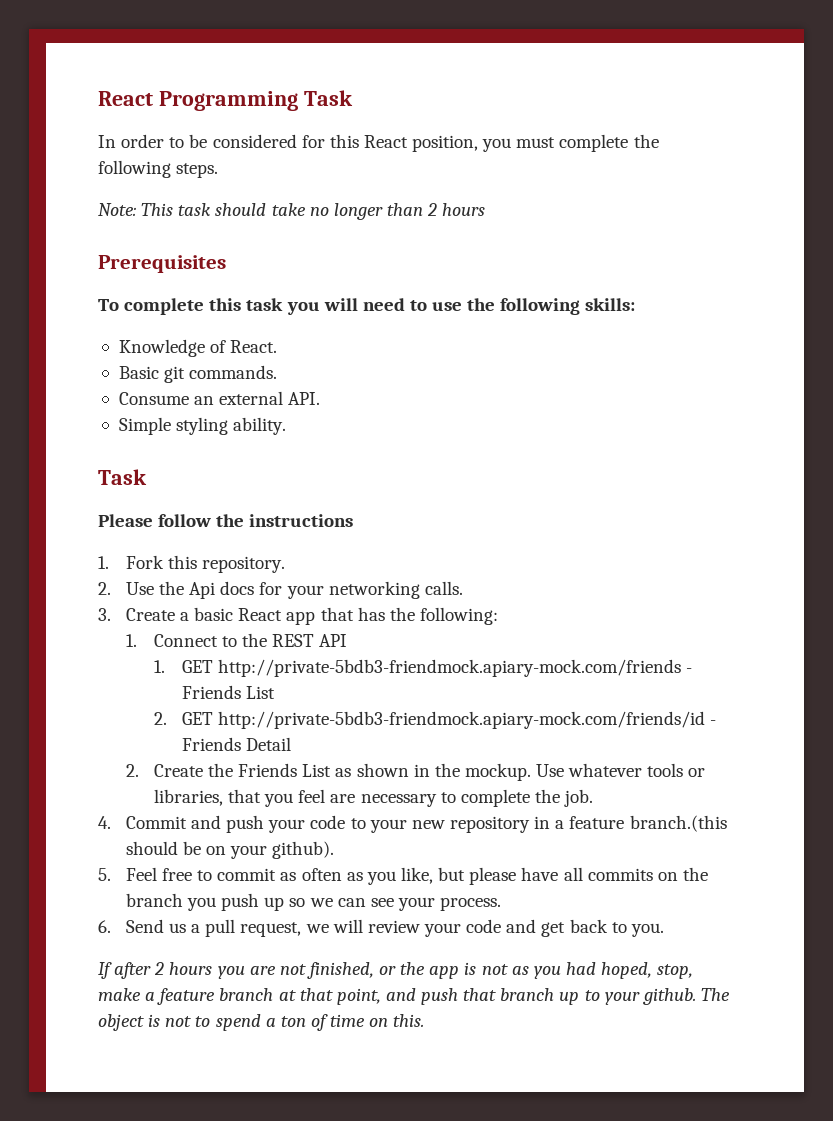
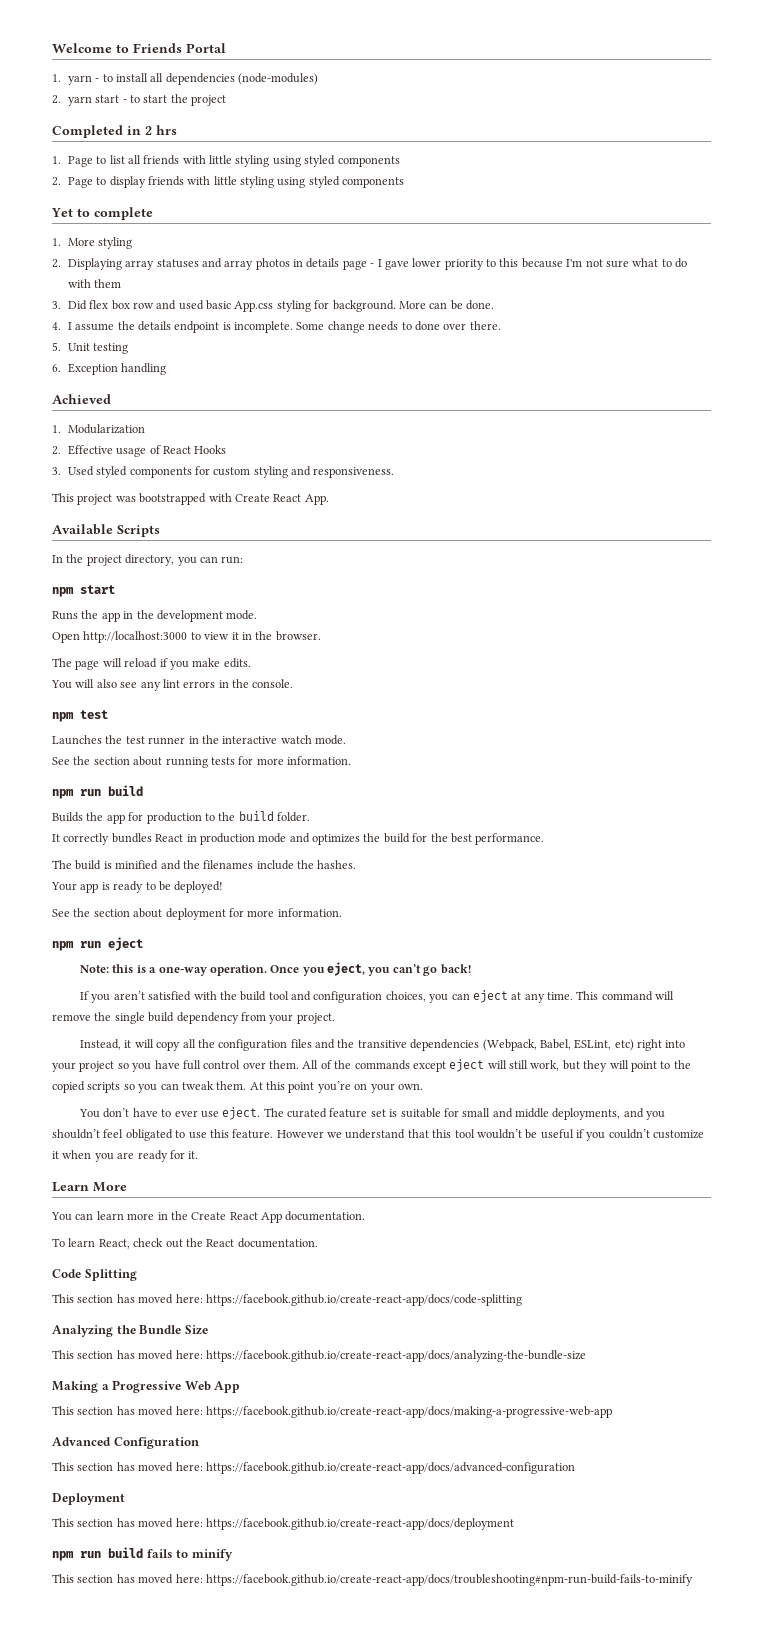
[98,90,353,111] [98,134,659,152] [98,160,219,178] [98,203,486,220] [98,255,226,273] [98,298,636,315] [118,339,278,357] [118,365,278,383] [118,391,321,405] [118,417,287,435] [98,469,147,485] [98,514,354,527] [98,555,286,573] [98,581,463,599] [98,607,498,625] [125,633,348,647] [153,659,693,677] [181,685,275,699] [153,711,717,729] [181,737,291,751] [125,763,706,781] [153,789,594,807] [98,815,727,833] [125,841,335,859] [98,867,708,885] [125,893,502,911] [98,919,664,937] [98,962,694,979] [98,988,730,1005] [98,1014,425,1031] React Programming Task // In order to be considered for this React position, you must complete the following steps. // Note: This task should take no longer than 2 hours // Prerequisites // To complete this task you will need to use the following skills: // Knowledge of React. // Basic git commands. // Consume an external API. // Simple styling ability. // Task // Please follow the instructions // 1. Fork this repository. // 2. Use the Api docs for your networking calls. // 3. Create a basic React app that has the following: // 1. Connect to the REST API // 1. GET http://private-5bdb3-friendmock.apiary-mock.com/friends - Friends List // 2. GET http://private-5bdb3-friendmock.apiary-mock.com/friends/id - Friends Detail // 2. Create the Friends List as shown in the mockup. Use whatever tools or libraries, that you feel are necessary to complete the job. // 4. Commit and push your code to your new repository in a feature branch.(this should be on your github). // 5. Feel free to commit as often as you like, but please have all commits on the branch you push up so we can see your process. // 6. Send us a pull request, we will review your code and get back to you. // If after 2 hours you are not finished, or the app is not as you had hoped, stop, make a feature branch at that point, and push that branch up to your github. The object is not to spend a ton of time on this. -> [52,43,226,53] [52,73,319,85] [52,94,227,106] [52,125,177,138] [52,155,400,167] [52,176,405,188] [51,207,153,220] [52,237,133,249] [52,258,688,270] [67,279,122,288] [52,300,495,312] [52,321,501,333] [52,342,129,354] [52,363,167,375] [52,394,111,404] [52,424,145,434] [52,445,227,457] [52,466,395,478] [52,493,329,505] [52,524,160,537] [52,554,244,566] [52,585,115,597] [52,610,258,622] [52,631,321,643] [52,658,251,670] [51,679,294,691] [52,710,108,722] [52,735,346,745] [52,756,351,768] [52,785,143,799] [52,811,310,824] [52,833,545,845] [52,860,357,870] [51,881,224,893] [52,908,342,920] [52,937,143,951] [80,962,471,976] [80,990,675,1003] [52,1012,335,1024] [80,1039,686,1051] [52,1059,691,1072] [52,1081,423,1093] [79,1107,666,1120] [52,1129,705,1141] [52,1150,199,1162] [52,1182,127,1192] [51,1211,366,1223] [52,1238,318,1249] [52,1269,137,1281] [52,1294,522,1306] [52,1325,208,1337] [52,1350,586,1362] [52,1380,241,1393] [52,1406,612,1418] [52,1437,199,1449] [52,1462,575,1474] [52,1493,125,1505] [52,1518,514,1530] [52,1547,233,1561] [52,1574,693,1586] Welcome to Friends Portal // 1. yarn - to install all dependencies (node-modules) // 2. yarn start - to start the project // Completed in 2 hrs // 1. Page to list all friends with little styling using styled components // 2. Page to display friends with little styling using styled components // Yet to complete // 1. More styling // 2. Displaying array statuses and array photos in details page - I gave lower priority to this because I'm not sure what to do with them // 3. Did flex box row and used basic App.css styling for background. More can be done. // 4. I assume the details endpoint is incomplete. Some change needs to done over there. // 5. Unit testing // 6. Exception handling // Achieved // 1. Modularization // 2. Effective usage of React Hooks // 3. Used styled components for custom styling and responsiveness. // This project was bootstrapped with Create React App. // Available Scripts // In the project directory, you can run: // npm start // Runs the app in the development mode. // Open http://localhost:3000 to view it in the browser. // The page will reload if you make edits. // You will also see any lint errors in the console. // npm test // Launches the test runner in the interactive watch mode. // See the section about running tests for more information. // npm run build // Builds the app for production to the build folder. // It correctly bundles React in production mode and optimizes the build for the best performance. // The build is minified and the filenames include the hashes. // Your app is ready to be deployed! // See the section about deployment for more information. // npm run eject // Note: this is a one-way operation. Once you eject, you can’t go back! // If you aren’t satisfied with the build tool and configuration choices, you can eject at any time. This command will remove the single build dependency from your project. // Instead, it will copy all the configuration files and the transitive dependencies (Webpack, Babel, ESLint, etc) right into your project so you have full control over them. All of the commands except eject will still work, but they will point to the copied scripts so you can tweak them. At this point you’re on your own. // You don’t have to ever use eject. The curated feature set is suitable for small and middle deployments, and you shouldn’t feel obligated to use this feature. However we understand that this tool wouldn’t be useful if you couldn’t customize it when you are ready for it. // Learn More // You can learn more in the Create React App documentation. // To learn React, check out the React documentation. // Code Splitting // This section has moved here: https://facebook.github.io/create-react-app/docs/code-splitting // Analyzing the Bundle Size // This section has moved here: https://facebook.github.io/create-react-app/docs/analyzing-the-bundle-size // Making a Progressive Web App // This section has moved here: https://facebook.github.io/create-react-app/docs/making-a-progressive-web-app // Advanced Configuration // This section has moved here: https://facebook.github.io/create-react-app/docs/advanced-configuration // Deployment // This section has moved here: https://facebook.github.io/create-react-app/docs/deployment // npm run build fails to minify // This section has moved here: https://facebook.github.io/create-react-app/docs/troubleshooting#npm-run-build-fails-to-minify

